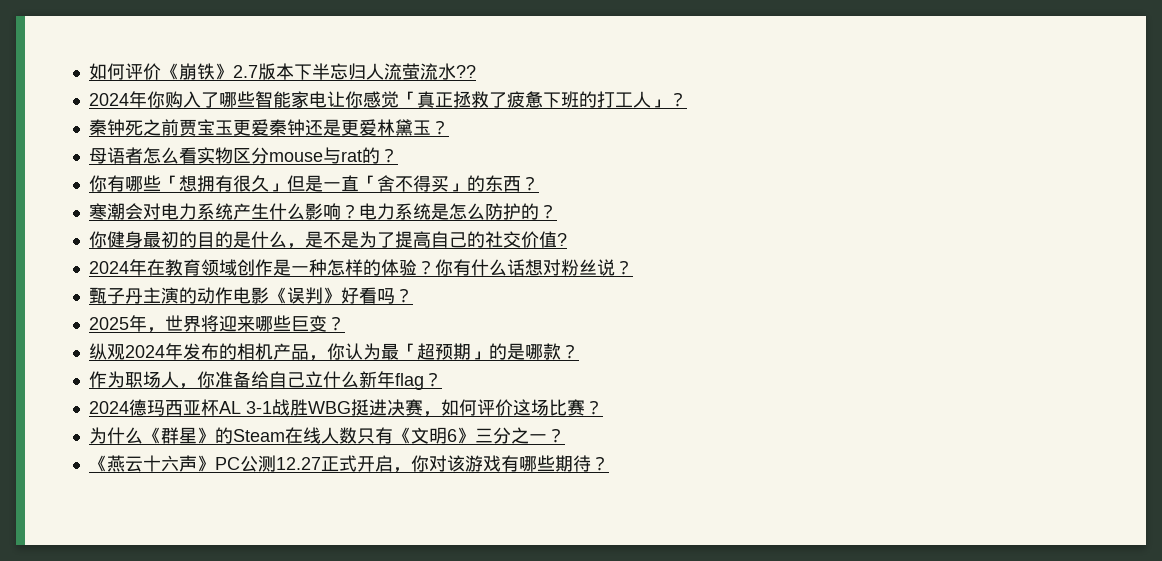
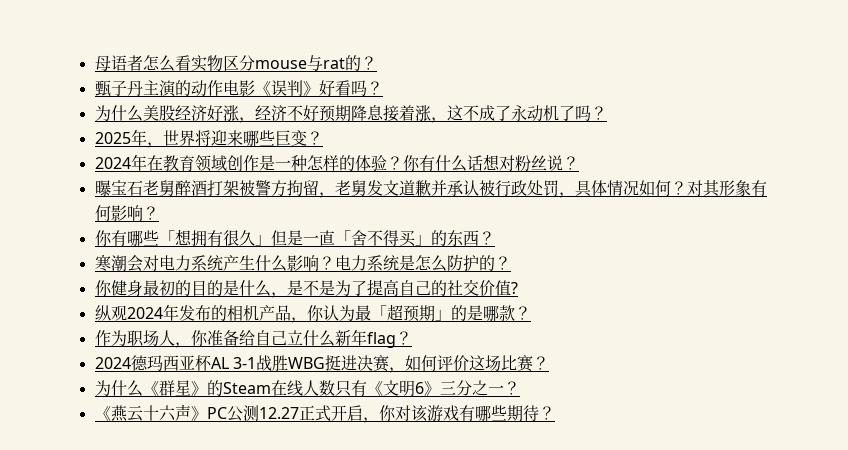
[88,63,476,80] [88,91,687,108] [88,119,449,136] 如何评价《崩铁》2.7版本下半忘归人流萤流水?? // 2024年你购入了哪些智能家电让你感觉「真正拯救了疲惫下班的打工人」？ // 秦钟死之前贾宝玉更爱秦钟还是更爱林黛玉？ // -> (94, 63) none
(398, 155) none -> [94,80,383,97] [94,105,607,123] [94,129,323,148] [94,154,579,172] [94,180,767,198] [94,205,159,221] // 甄子丹主演的动作电影《误判》好看吗？ // 为什么美股经济好涨，经济不好预期降息接着涨，这不成了永动机了吗？ // 2025年，世界将迎来哪些巨变？ // 2024年在教育领域创作是一种怎样的体验？你有什么话想对粉丝说？ // 曝宝石老舅醉酒打架被警方拘留，老舅发文道歉并承认被行政处罚，具体情况如何？对其形象有何影响？
[88,259,633,276] [88,287,413,304] [88,315,345,333] // 2024年在教育领域创作是一种怎样的体验？你有什么话想对粉丝说？ // 甄子丹主演的动作电影《误判》好看吗？ // 2025年，世界将迎来哪些巨变？ -> (518, 288) none

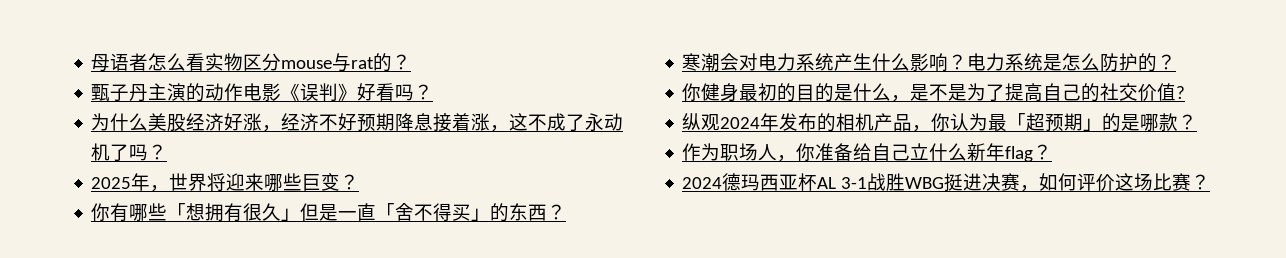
[94,154,579,172] [94,180,767,198] [94,205,159,221] // 2024年在教育领域创作是一种怎样的体验？你有什么话想对粉丝说？ // 曝宝石老舅醉酒打架被警方拘留，老舅发文道歉并承认被行政处罚，具体情况如何？对其形象有何影响？ -> (360, 182) none
[94,380,520,397] [94,404,555,423] // 为什么《群星》的Steam在线人数只有《文明6》三分之一？ // 《燕云十六声》PC公测12.27正式开启，你对该游戏有哪些期待？ -> (1211, 182) none

